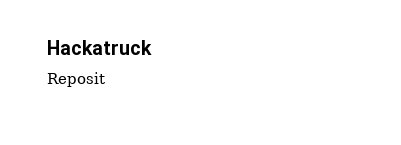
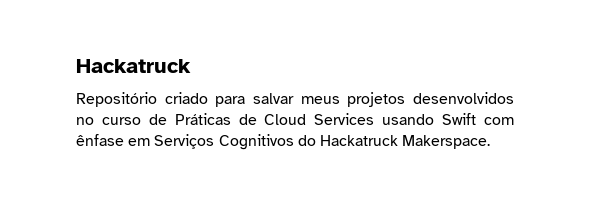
[47,72,105,87] Reposit -> [76,92,514,107] [76,113,514,125] [76,134,491,150] Repositório criado para salvar meus projetos desenvolvidos no curso de Práticas de Cloud Services usando Swift com ênfase em Serviços Cognitivos do Hackatruck Makerspace.

